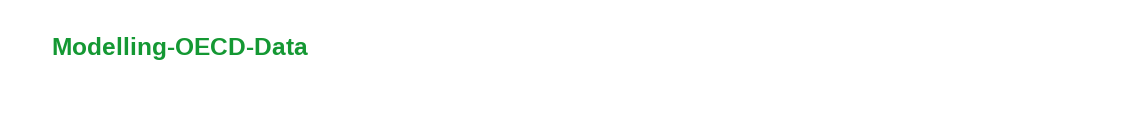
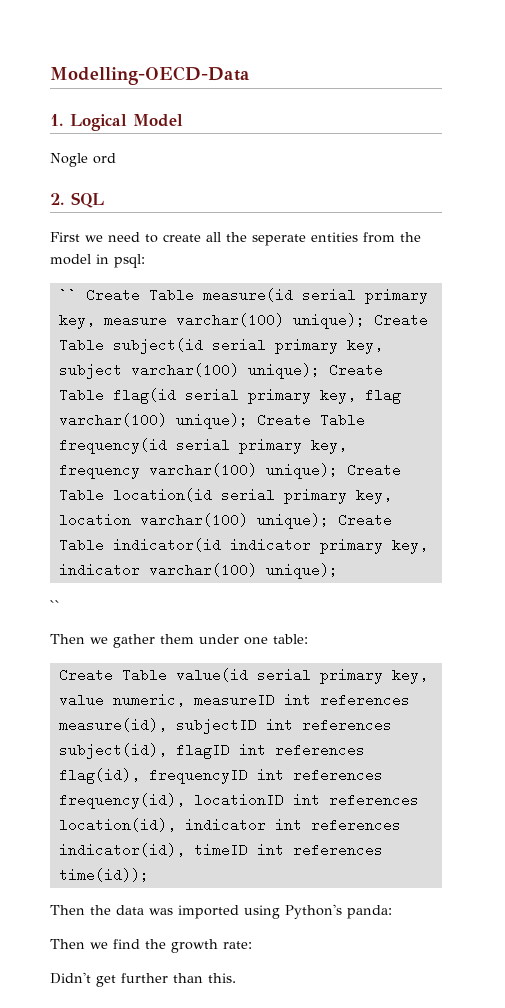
(308, 48) none -> [50,114,183,131] [50,153,116,167] [50,192,104,208] [50,232,421,246] [50,254,145,268] [58,288,428,304] [58,313,428,329] [58,338,383,354] [58,363,383,379] [58,388,401,404] [58,413,365,429] [58,438,347,454] [58,463,401,479] [58,488,392,504] [58,513,392,529] [58,538,428,554] [58,563,338,579] [50,600,60,610] [50,634,308,648] [58,668,428,684] [58,693,410,707] [58,718,392,734] [58,743,365,759] [58,768,383,784] [58,793,419,809] [58,818,401,832] [58,843,383,857] [58,868,149,882] [50,904,392,919] [50,939,252,953] [50,972,236,987] // 1. Logical Model // Nogle ord // 2. SQL // First we need to create all the seperate entities from the model in psql: // `` Create Table measure(id serial primary key, measure varchar(100) unique); Create Table subject(id serial primary key, subject varchar(100) unique); Create Table flag(id serial primary key, flag varchar(100) unique); Create Table frequency(id serial primary key, frequency varchar(100) unique); Create Table location(id serial primary key, location varchar(100) unique); Create Table indicator(id indicator primary key, indicator varchar(100) unique); // `` // Then we gather them under one table: // Create Table value(id serial primary key, value numeric, measureID int references measure(id), subjectID int references subject(id), flagID int references flag(id), frequencyID int references frequency(id), locationID int references location(id), indicator int references indicator(id), timeID int references time(id)); // Then the data was imported using Python's panda: // Then we find the growth rate: // Didn't get further than this.

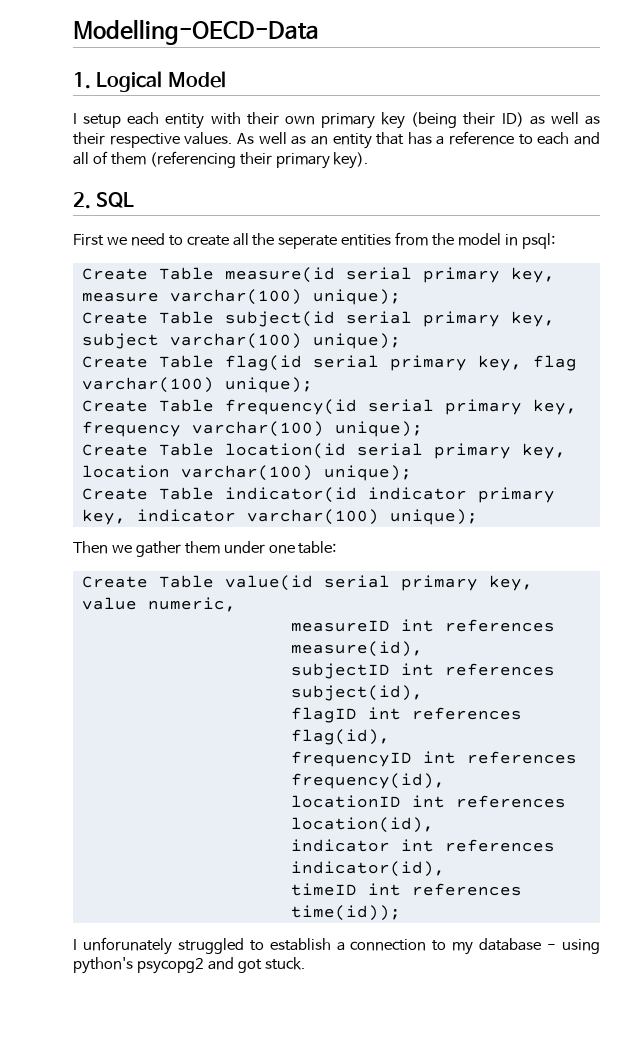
[50,153,116,167] Nogle ord -> [73,112,601,129] [73,131,601,149] [73,151,369,169] I setup each entity with their own primary key (being their ID) as well as their respective values. As well as an entity that has a reference to each and all of them (referencing their primary key).
[58,288,77,302] `` -> (555, 241) none
(365, 321) none -> (401, 297) //
(320, 371) none -> (401, 341) //
(248, 421) none -> (313, 385) //
(338, 471) none -> (423, 429) //
(329, 521) none -> (412, 473) //
[50,600,60,610] // `` -> (478, 517) none
(185, 700) none -> (236, 604) //
(167, 725) none -> (423, 649) //
(167, 751) none -> (423, 693) //
(140, 776) none -> (390, 737) //
(185, 801) none -> (445, 781) //
(176, 825) none -> (434, 825) //
(185, 850) none -> (445, 869) //
[50,904,392,919] [50,939,252,953] [50,972,236,987] Then the data was imported using Python's panda: // Then we find the growth rate: // Didn't get further than this. -> [73,937,600,955] [73,957,305,974] I unforunately struggled to establish a connection to my database - using python's psycopg2 and got stuck.

